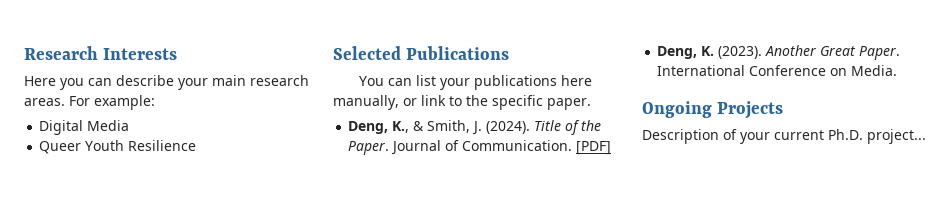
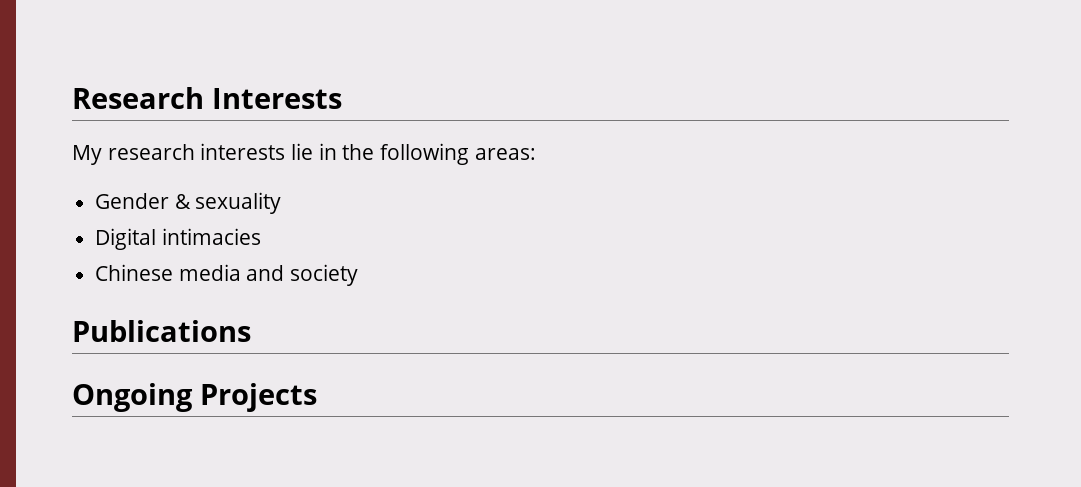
[24,75,309,90] [24,95,155,110] [39,120,130,135] [39,140,197,154] [333,46,510,60] [358,75,592,90] [333,95,591,110] [348,120,602,135] [348,140,612,155] [657,45,901,60] [657,65,898,76] [642,101,784,119] [642,129,926,144] Here you can describe your main research areas. For example: // Digital Media // Queer Youth Resilience // Selected Publications // You can list your publications here manually, or link to the specific paper. // Deng, K., & Smith, J. (2024). Title of the Paper. Journal of Communication. [PDF] // Deng, K. (2023). Another Great Paper. International Conference on Media. // Ongoing Projects // Description of your current Ph.D. project... -> [72,143,536,165] [95,192,282,214] [95,228,261,250] [95,264,359,286] [72,320,251,342] [72,383,317,412] My research interests lie in the following areas: // Gender & sexuality // Digital intimacies // Chinese media and society // Publications // Ongoing Projects

